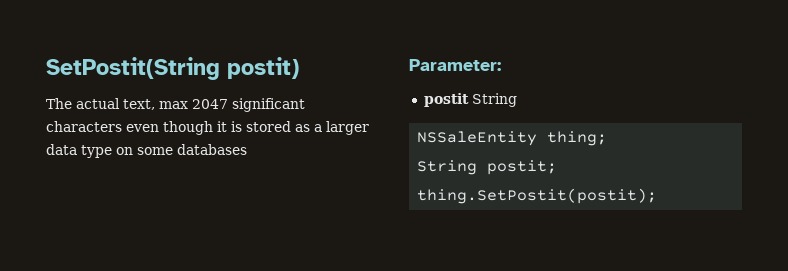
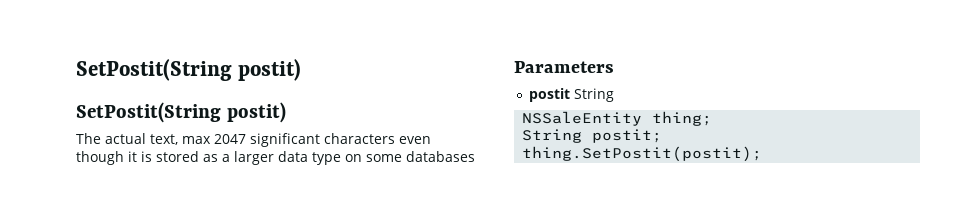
[46,57,299,80] SetPostit(String postit) -> [76,59,302,81] [76,102,286,123] SetPostit(String postit) // SetPostit(String postit)
[409,59,501,71] Parameter: -> [514,61,614,73] Parameters

